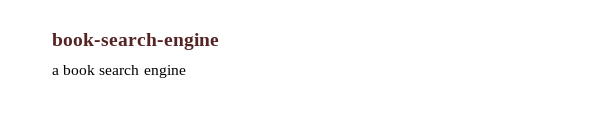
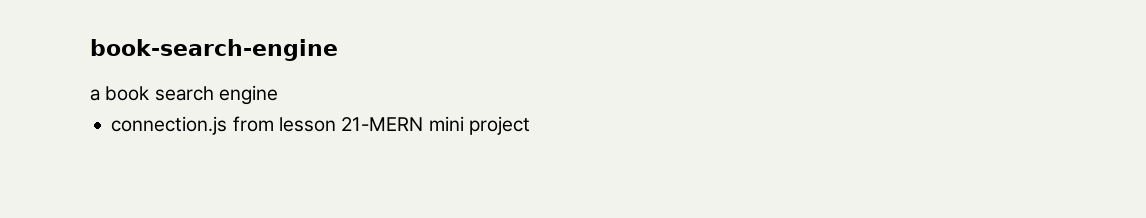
(186, 71) none -> [111,116,530,135] // connection.js from lesson 21-MERN mini project

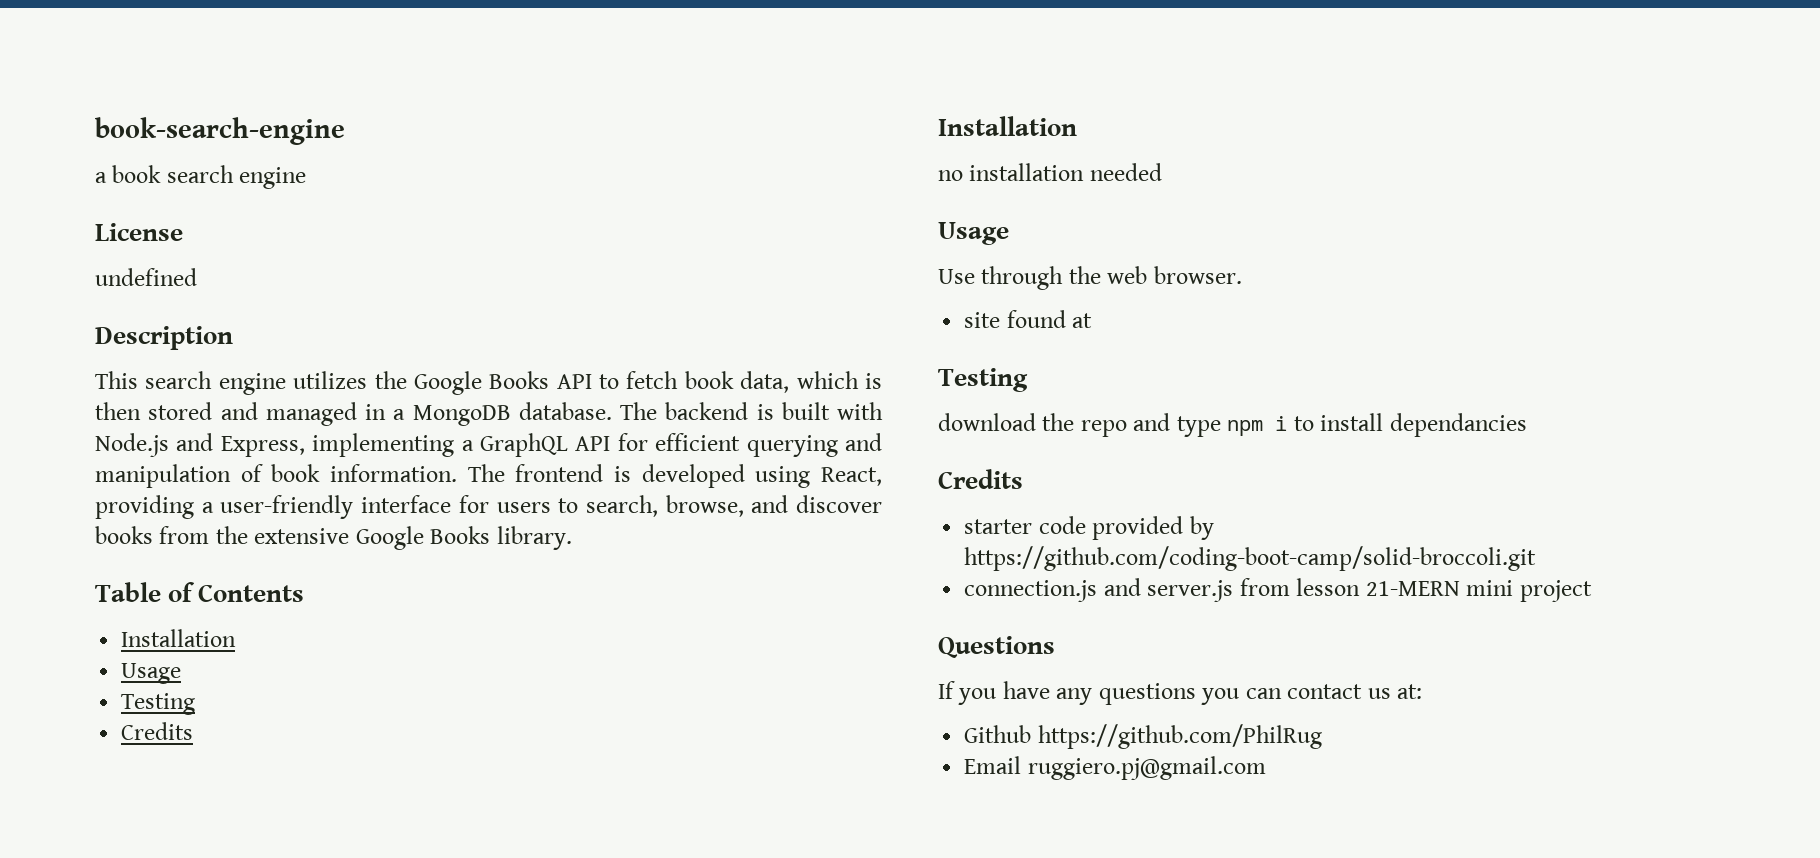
(278, 95) none -> [95,223,183,241] [95,268,197,286] [95,326,233,350] [95,371,882,395] [95,402,883,426] [95,433,882,457] [95,464,882,488] [95,495,882,519] [95,526,572,550] [95,582,305,602] [121,629,237,647] [121,663,182,684] [121,693,196,715] [121,722,194,740] [938,116,1077,136] [938,163,1162,181] [938,222,1009,245] [938,266,1242,290] [964,310,1093,328] [938,368,1028,392] [938,413,1527,437] [938,469,1023,489] [964,516,1214,540] [964,546,1537,571] // License // undefined // Description // This search engine utilizes the Google Books API to fetch book data, which is then stored and managed in a MongoDB database. The backend is built with Node.js and Express, implementing a GraphQL API for efficient querying and manipulation of book information. The frontend is developed using React, providing a user-friendly interface for users to search, browse, and discover books from the extensive Google Books library. // Table of Contents // Installation // Usage // Testing // Credits // Installation // no installation needed // Usage // Use through the web browser. // site found at // Testing // download the repo and type npm i to install dependancies // Credits // starter code provided by https://github.com/coding-boot-camp/solid-broccoli.git
(228, 125) none -> [1103,578,1234,602] and server.js
(530, 125) none -> [938,636,1055,658] [938,681,1423,705] [964,724,1322,749] [964,756,1266,780] // Questions // If you have any questions you can contact us at: // Github https://github.com/PhilRug // Email ruggiero.pj@gmail.com

